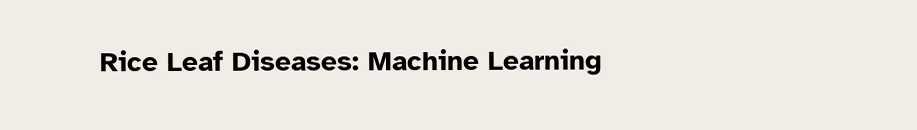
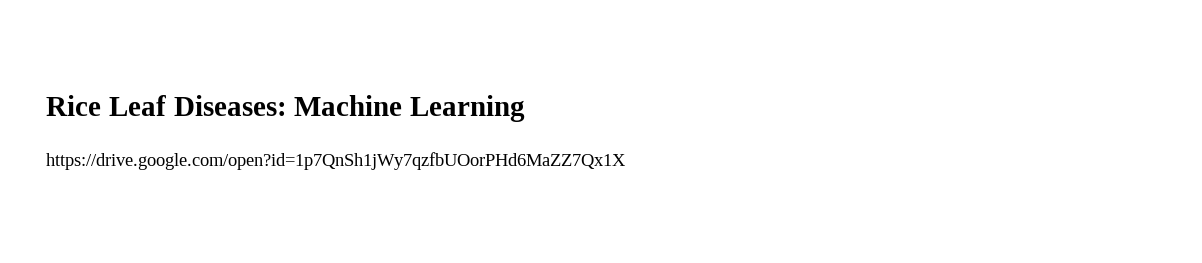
(603, 62) none -> [46,152,626,170] // https://drive.google.com/open?id=1p7QnSh1jWy7qzfbUOorPHd6MaZZ7Qx1X

